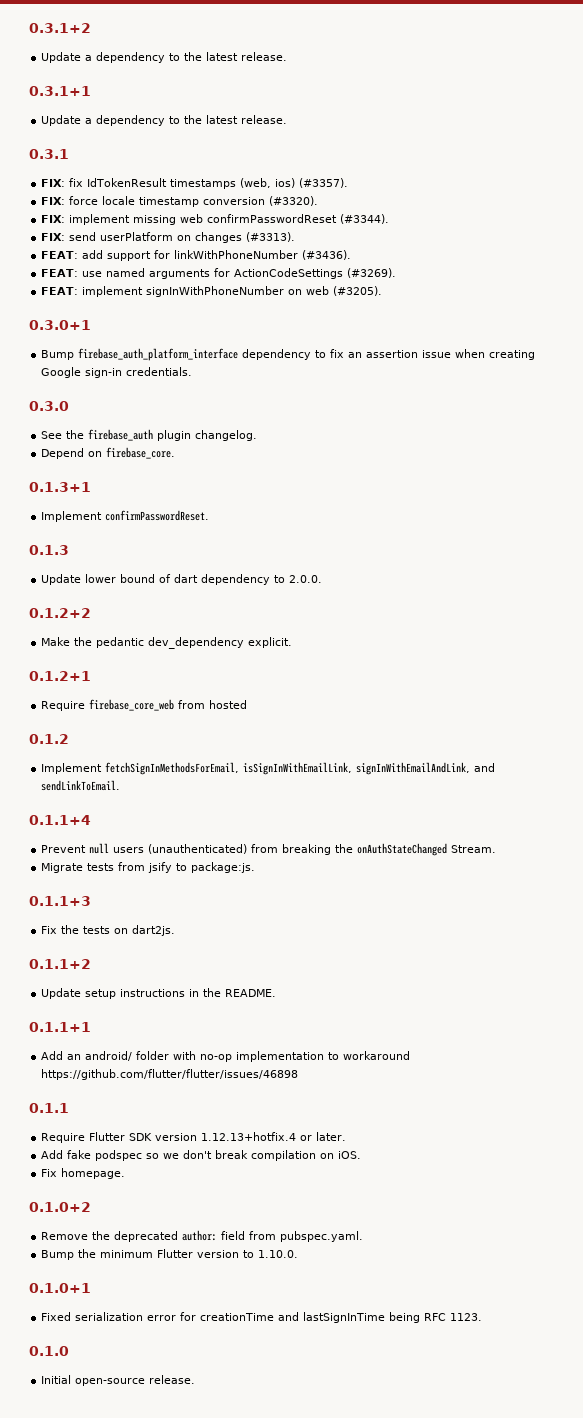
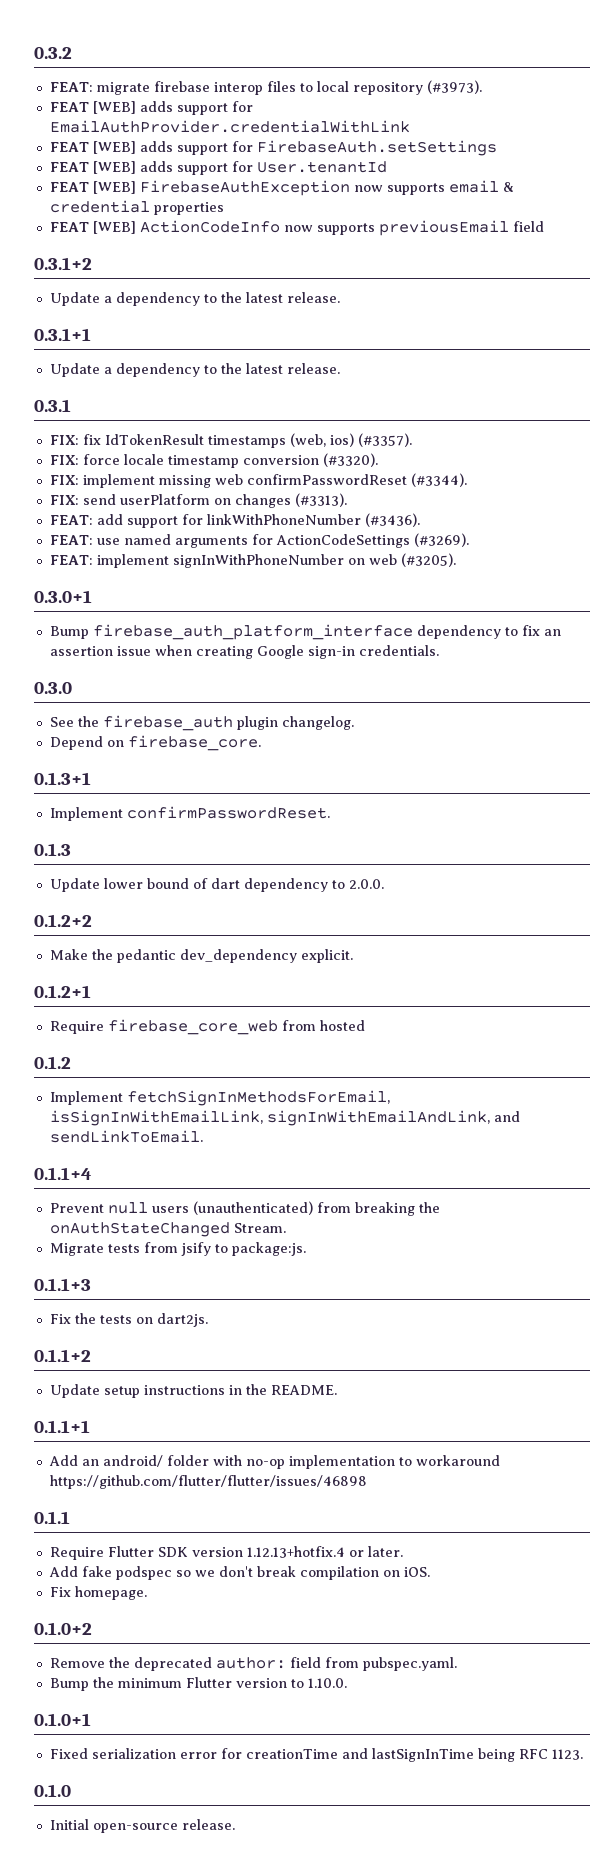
(29, 28) none -> [34,47,72,59] [49,80,482,95] [49,101,253,115] [49,120,410,133] [49,140,497,156] [49,161,387,175] [49,180,514,196] [49,200,224,215] [49,220,544,236] 0.3.2 // FEAT: migrate firebase interop files to local repository (#3973). // FEAT [WEB] adds support for EmailAuthProvider.credentialWithLink // FEAT [WEB] adds support for FirebaseAuth.setSettings // FEAT [WEB] adds support for User.tenantId // FEAT [WEB] FirebaseAuthException now supports email & credential properties // FEAT [WEB] ActionCodeInfo now supports previousEmail field //

